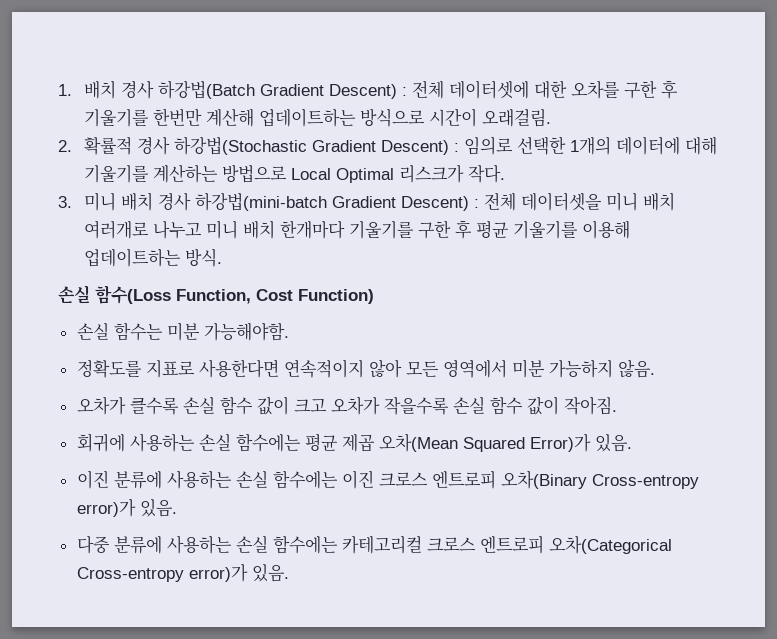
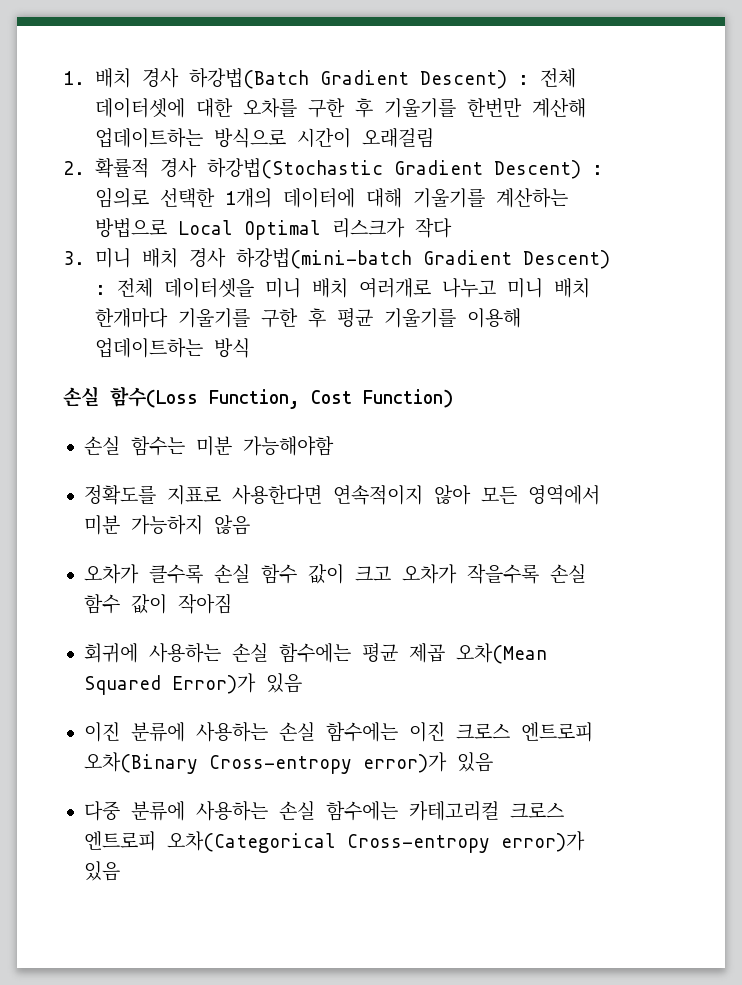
[481,108,551,127] 오래걸림. -> [361,128,434,148] 오래걸림
[467,165,505,183] 작다. -> [414,218,452,238] 작다
[184,248,222,267] 방식. -> [213,338,250,358] 방식
[203,322,289,341] 가능해야함. -> [242,436,334,456] 가능해야함
[617,359,655,378] 않음. -> [213,515,250,535] 않음
[563,396,617,415] 작아짐. -> [177,594,232,614] 작아짐
[594,434,632,452] 있음. -> [265,673,302,693] 있음
[139,499,177,517] 있음. -> [456,752,493,772] 있음
[251,564,289,582] 있음. -> [83,861,120,881] 있음

